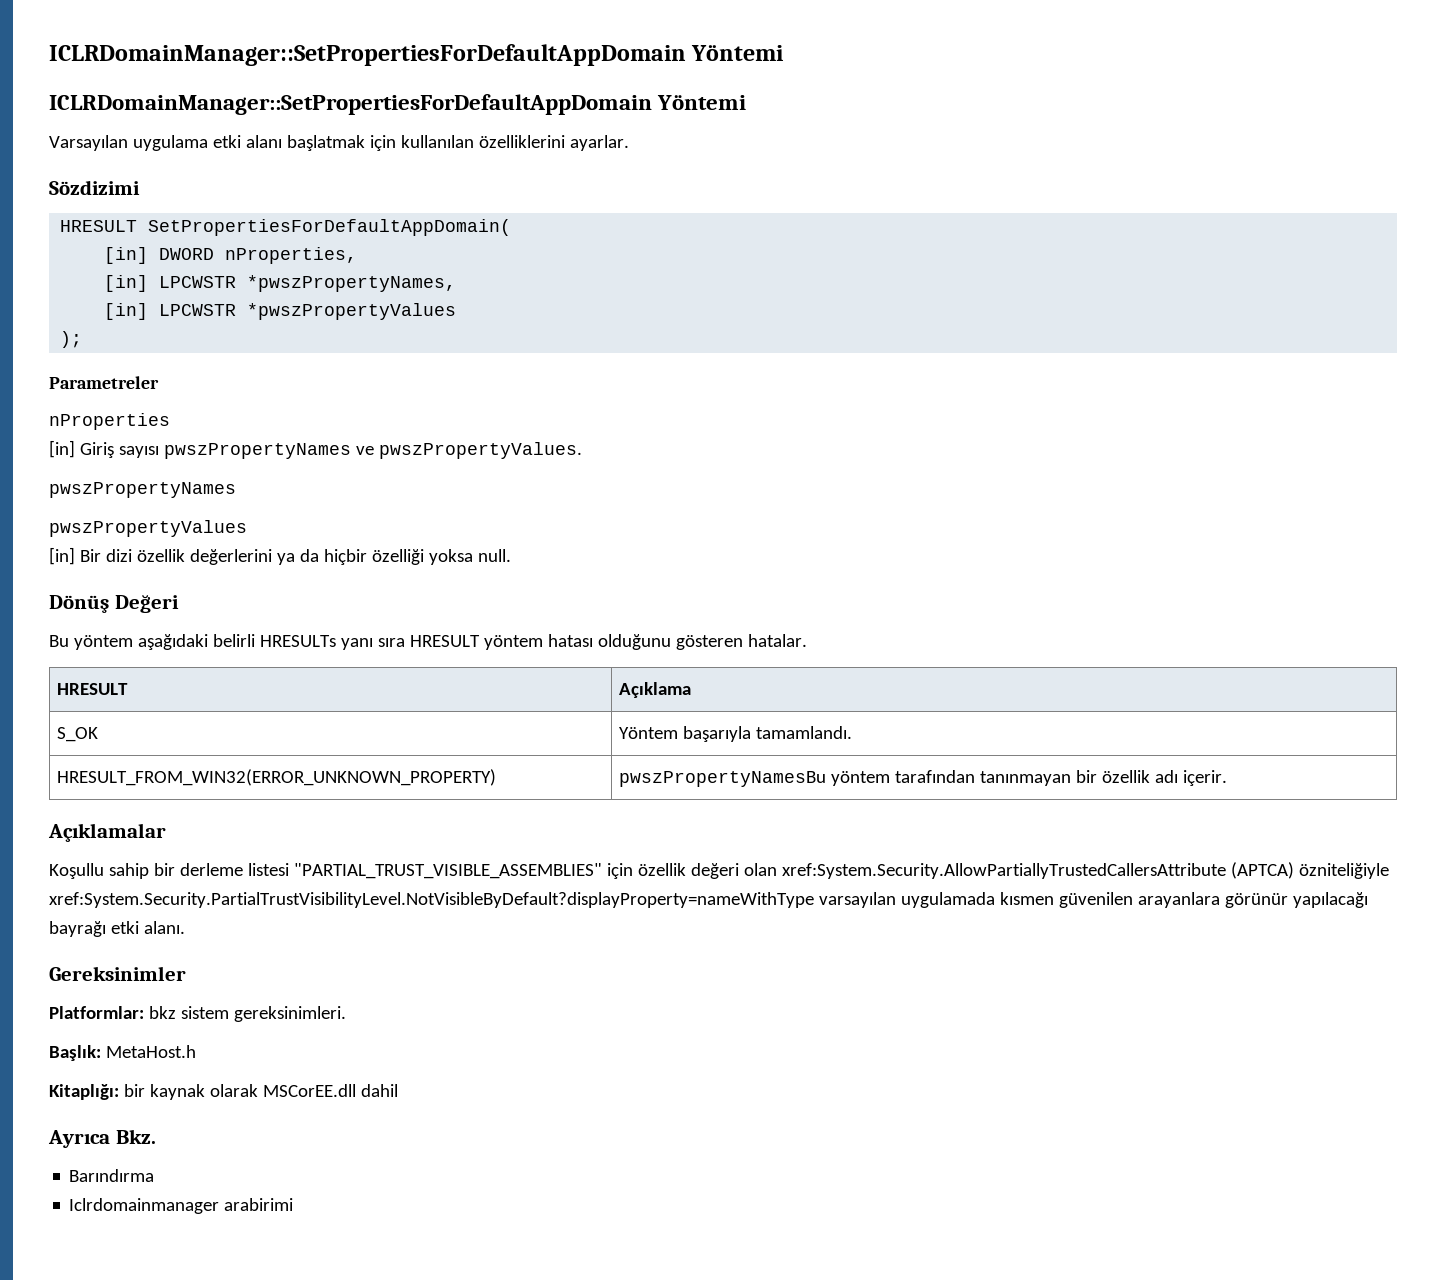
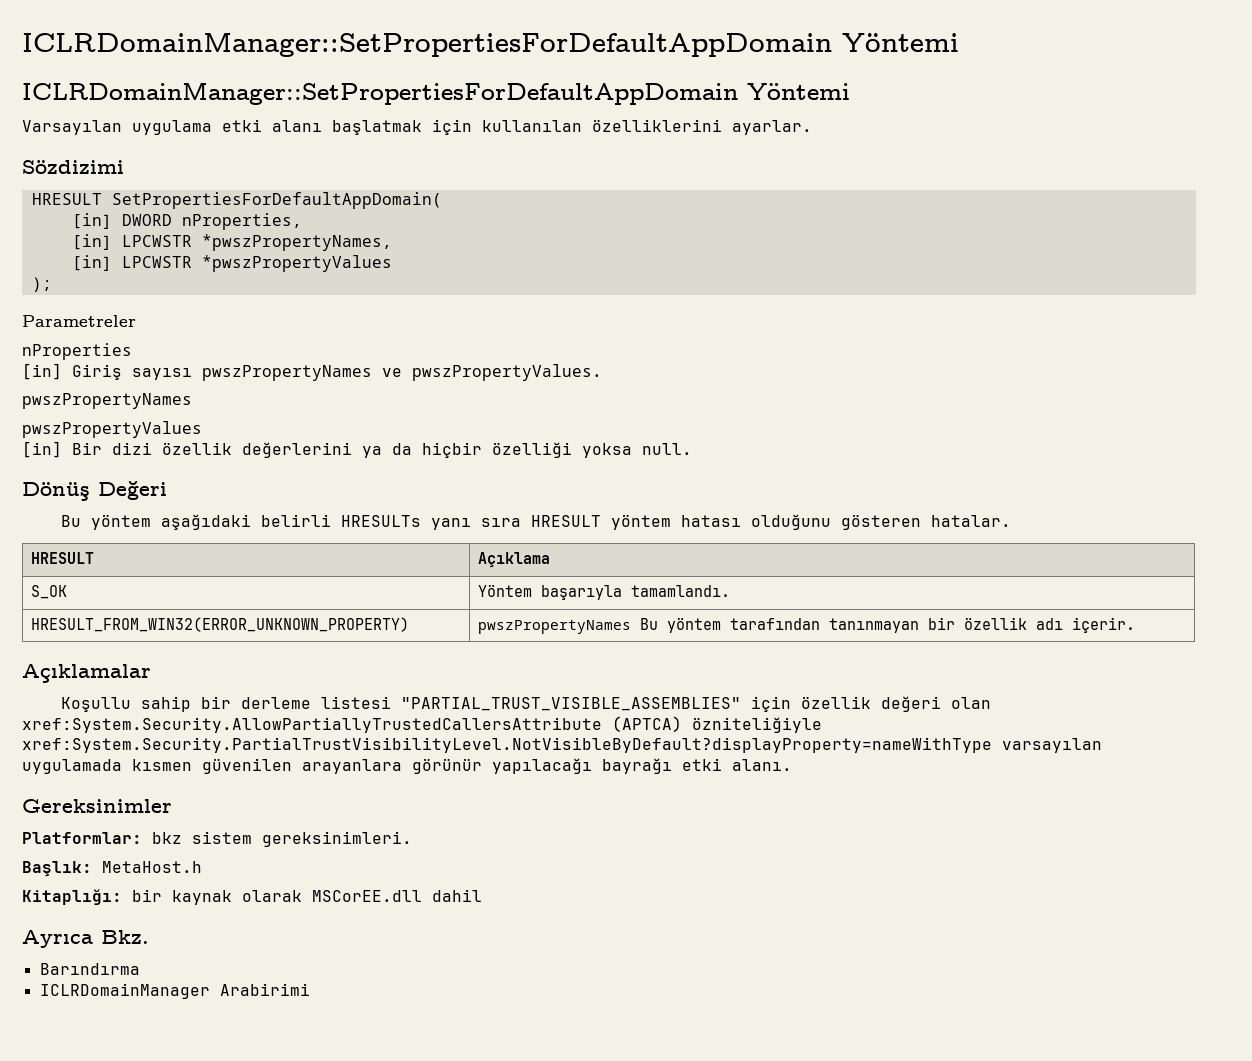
[619,771,827,787] pwszPropertyNamesBu -> [478,618,659,634] pwszPropertyNames Bu
[69,1198,294,1214] Iclrdomainmanager arabirimi -> [39,983,310,999] ICLRDomainManager Arabirimi

